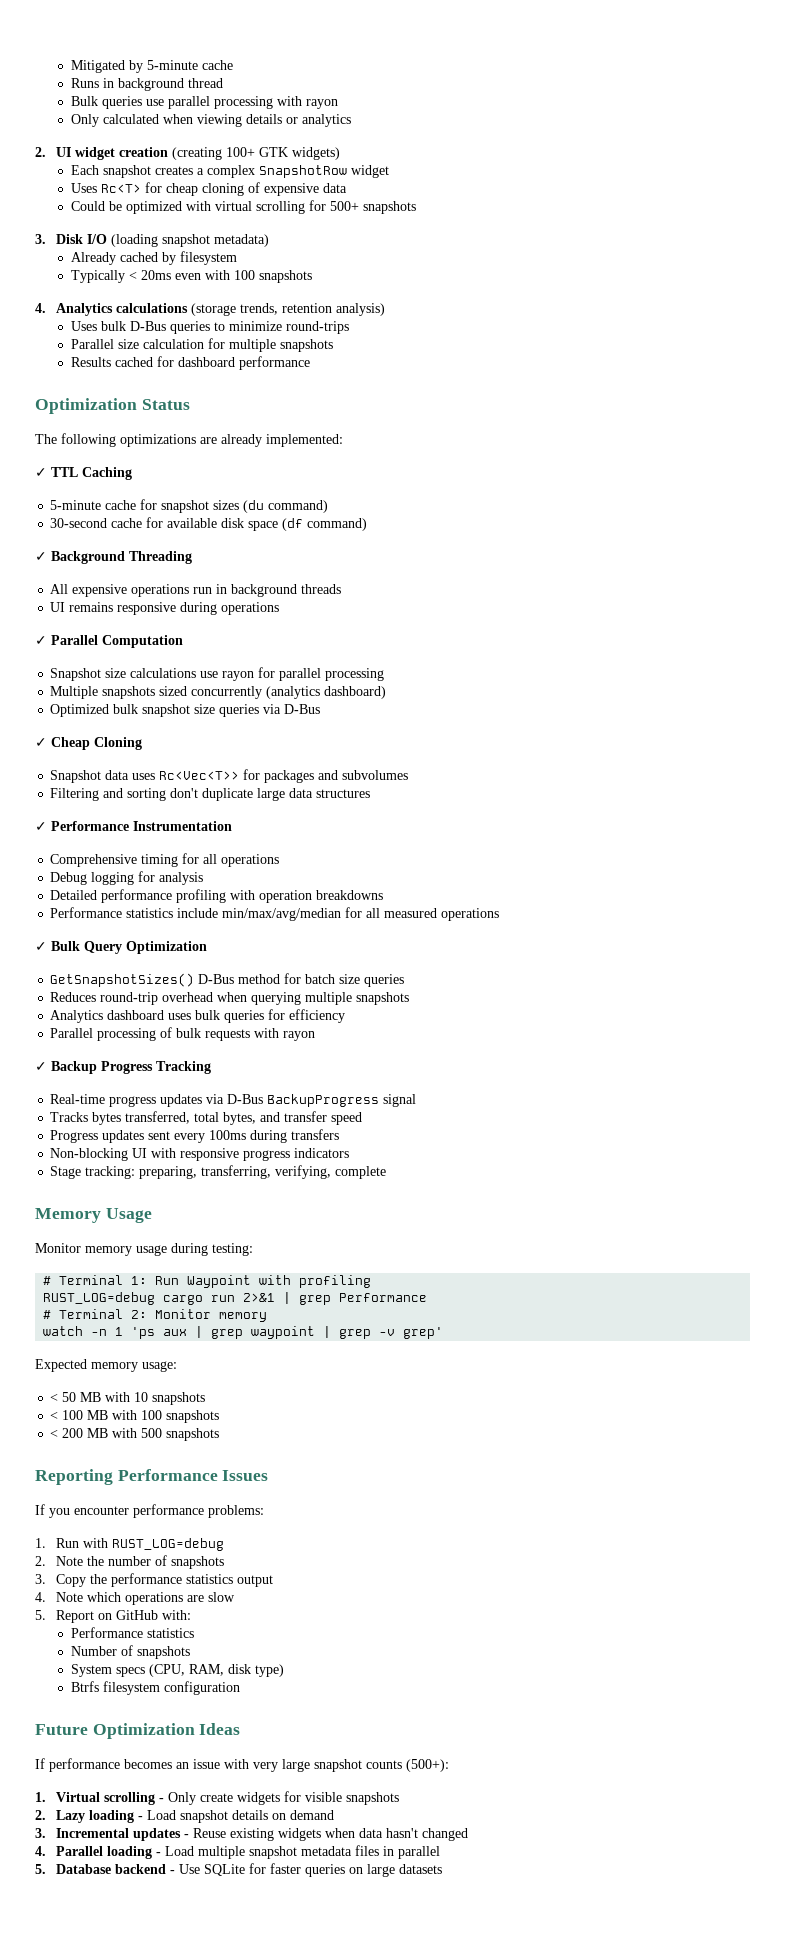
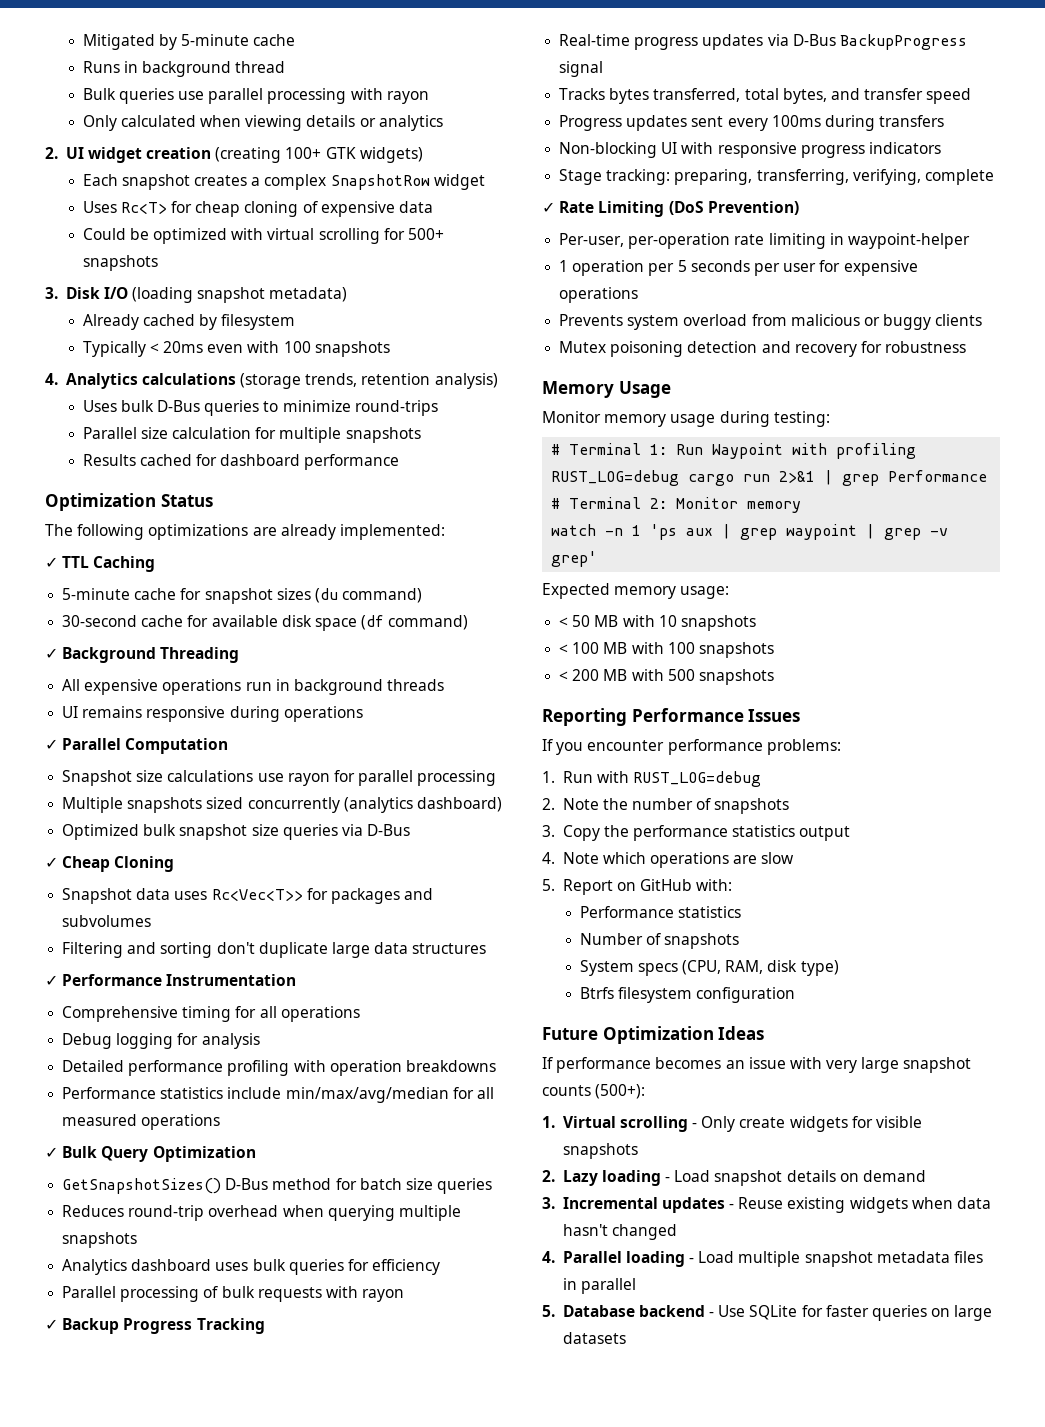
(387, 1172) none -> [542,201,799,217] [559,233,970,249] [559,260,918,276] [559,287,639,303] [559,314,983,330] [559,341,967,357] // ✓ Rate Limiting (DoS Prevention) // Per-user, per-operation rate limiting in waypoint-helper // 1 operation per 5 seconds per user for expensive operations // Prevents system overload from malicious or buggy clients // Mutex poisoning detection and recovery for robustness

